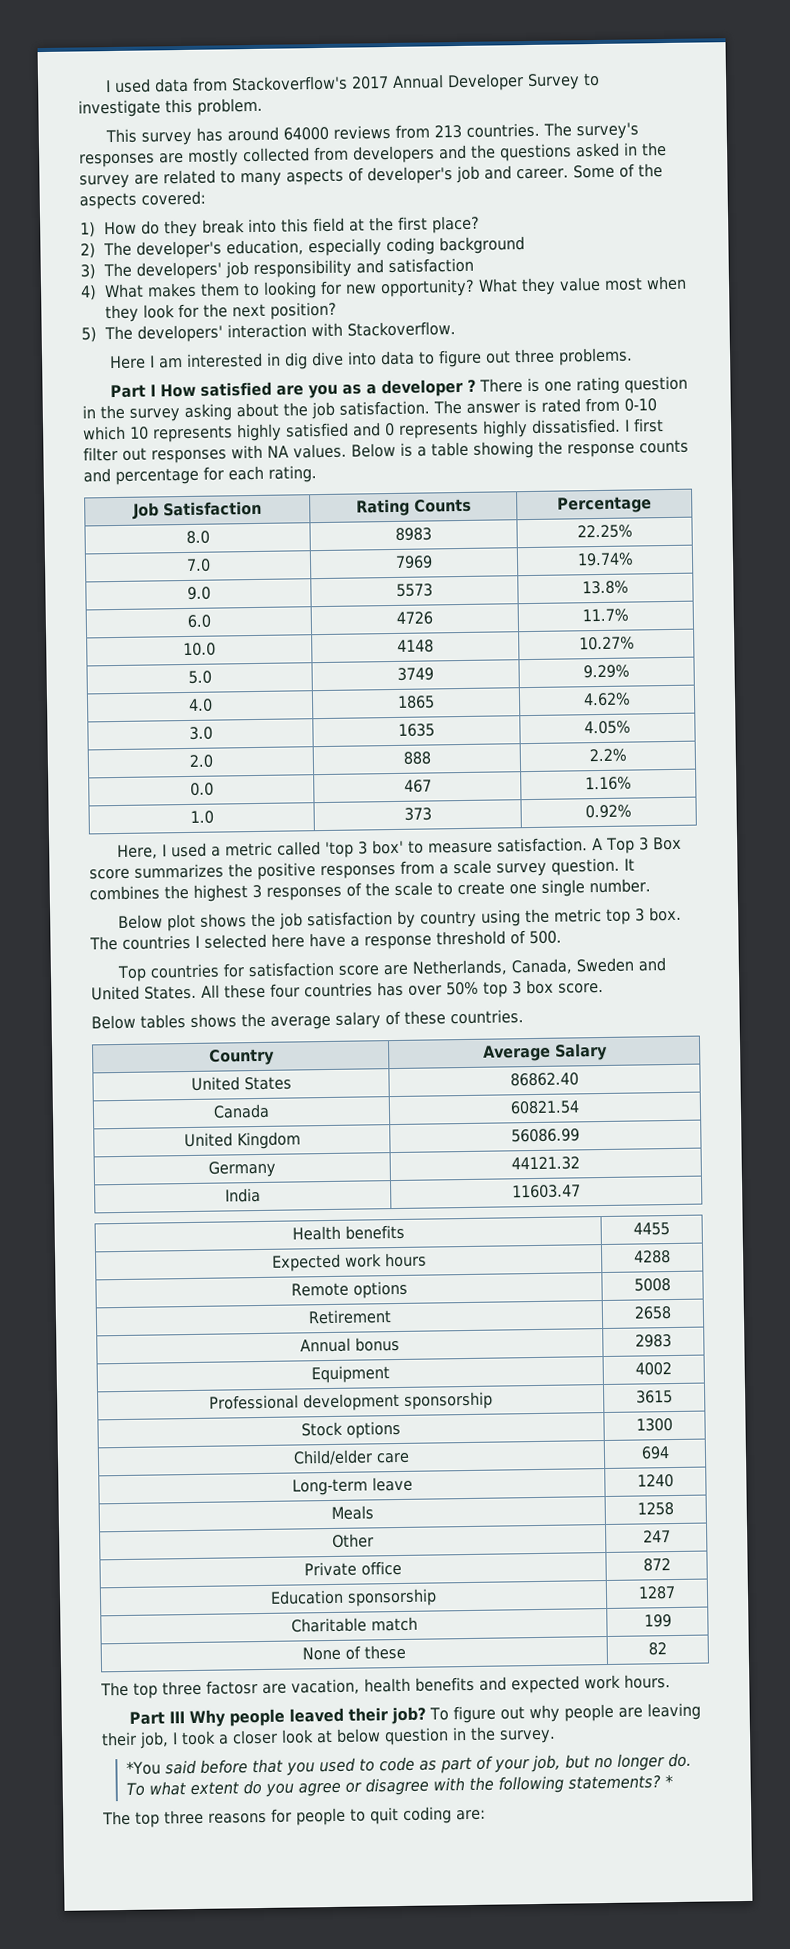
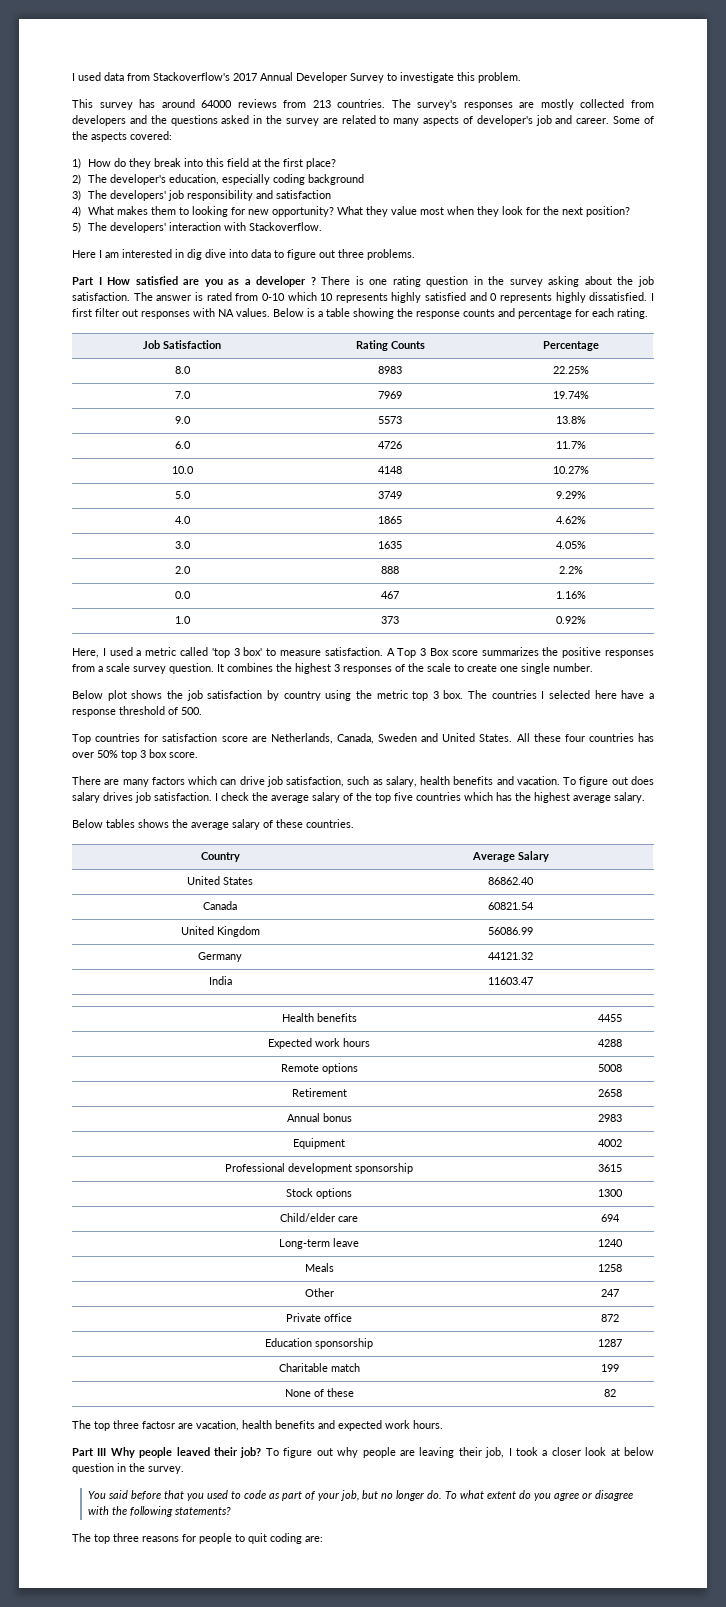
(604, 988) none -> [72,776,654,787] [72,792,645,803] // There are many factors which can drive job satisfaction, such as salary, health benefits and vacation. To figure out does salary drives job satisfaction. I check the average salary of the top five countries which has the highest average salary.
[126,1761,162,1775] *You -> [87,1491,106,1499] You
[665,1775,674,1788] * -> (231, 1511) none

